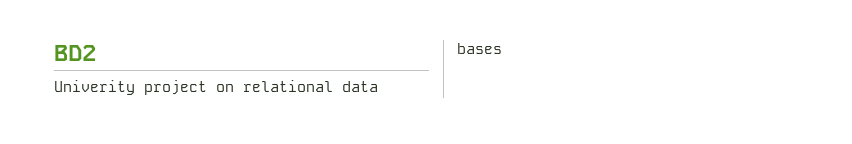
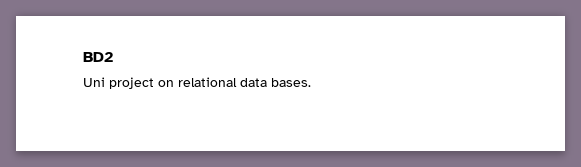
[54,80,135,95] Univerity -> [83,77,105,87] Uni
[457,43,502,54] bases -> [271,78,311,87] bases.

